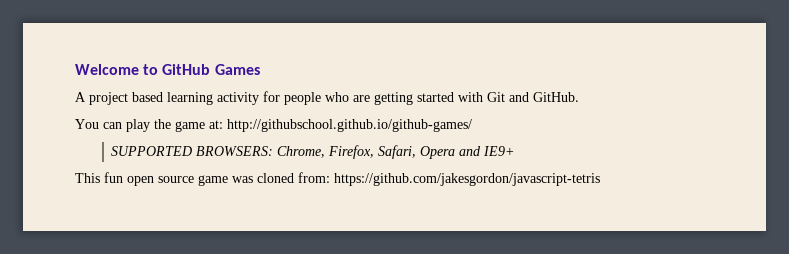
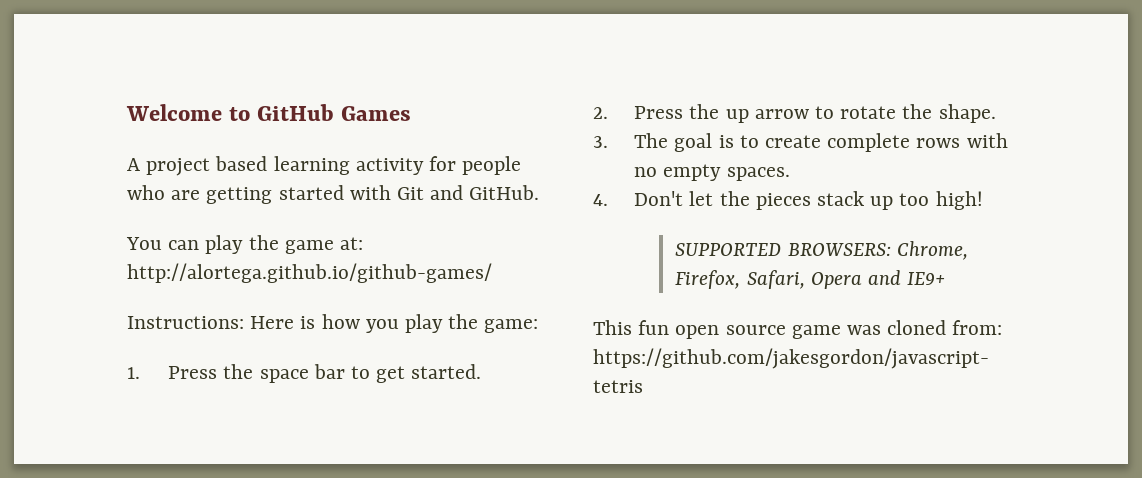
[227,119,472,132] http://githubschool.github.io/github-games/ -> [127,263,492,283] [127,314,539,333] [127,364,482,383] [593,104,996,123] [593,133,1008,152] [634,164,790,181] [593,191,983,210] http://alortega.github.io/github-games/ // Instructions: Here is how you play the game: // 1. Press the space bar to get started. // 2. Press the up arrow to rotate the shape. // 3. The goal is to create complete rows with no empty spaces. // 4. Don't let the pieces stack up too high!

